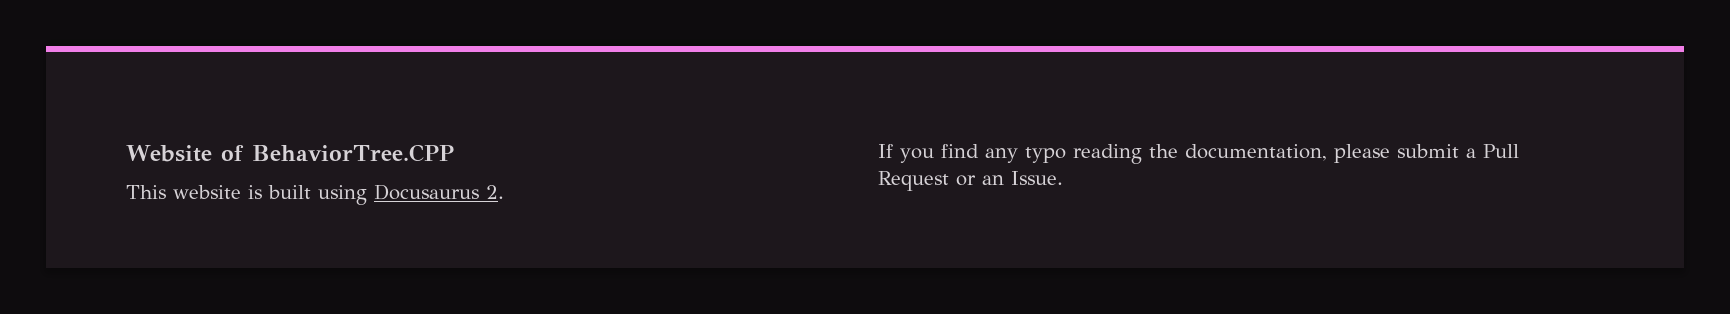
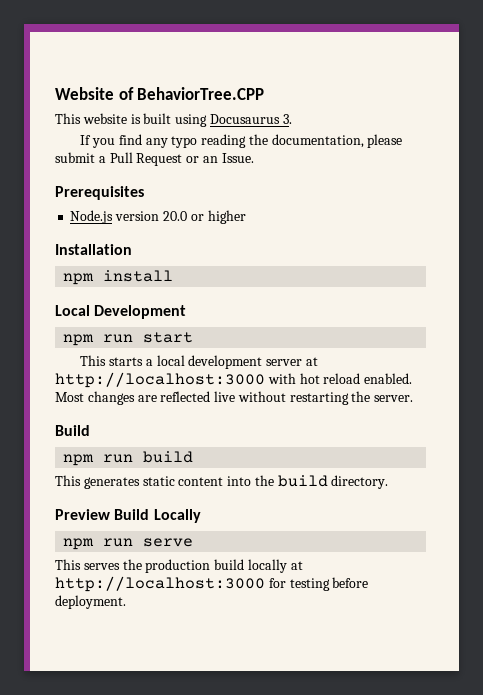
[486,185,504,199] 2. -> [282,114,292,124] 3.
(1063, 178) none -> [55,186,144,200] [70,210,246,224] [55,244,132,255] [63,270,174,285] [55,305,187,319] [63,332,194,346] [80,355,318,369] [55,372,413,388] [55,391,414,405] [55,425,90,436] [63,451,194,466] [55,475,389,489] [55,509,201,523] [63,538,194,550] [55,559,303,573] [55,576,369,592] [55,595,126,609] // Prerequisites // Node.js version 20.0 or higher // Installation // npm install // Local Development // npm run start // This starts a local development server at http://localhost:3000 with hot reload enabled. Most changes are reflected live without restarting the server. // Build // npm run build // This generates static content into the build directory. // Preview Build Locally // npm run serve // This serves the production build locally at http://localhost:3000 for testing before deployment.

